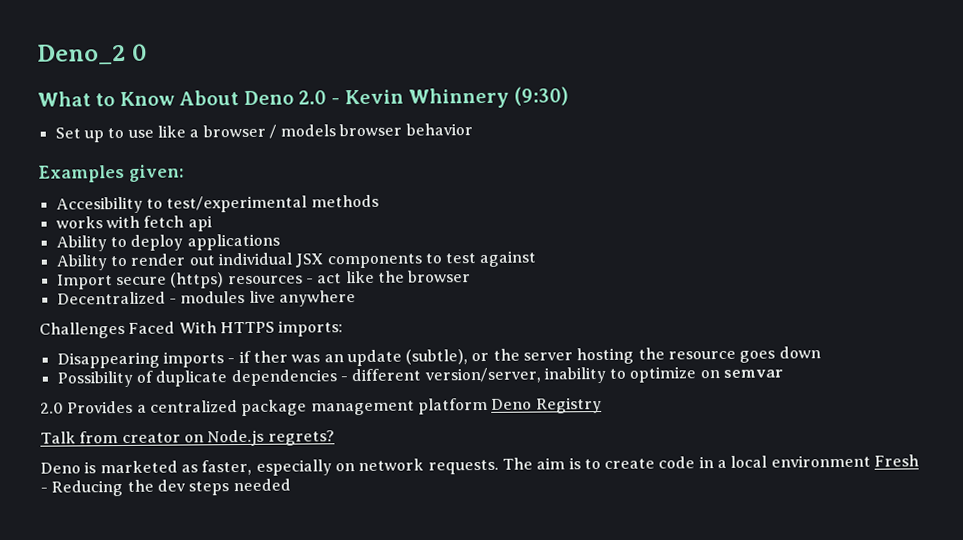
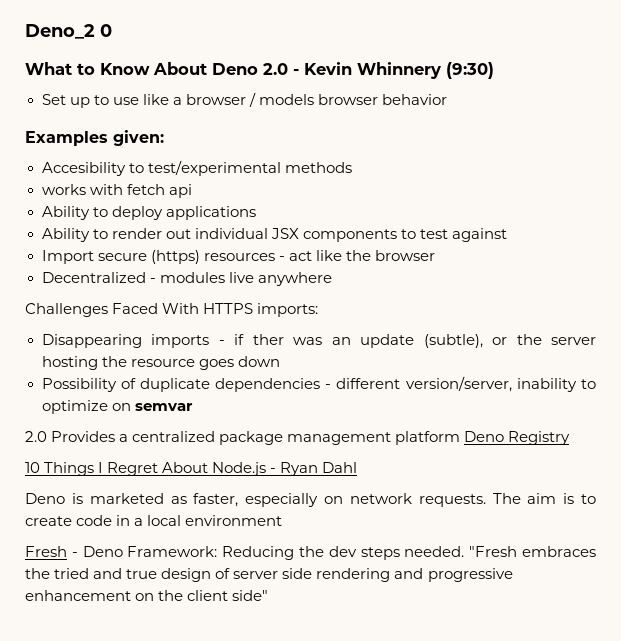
[40,429,335,447] Talk from creator on Node.js regrets? -> [25,462,358,476] 10 Things I Regret About Node.js - Ryan Dahl
(871, 461) none -> (283, 520) //
(48, 490) none -> [82,546,218,557] Deno Framework:
[232,478,291,492] needed -> [404,546,596,557] [25,568,513,582] [25,590,269,601] needed. "Fresh embraces the tried and true design of server side rendering and progressive enhancement on the client side"

